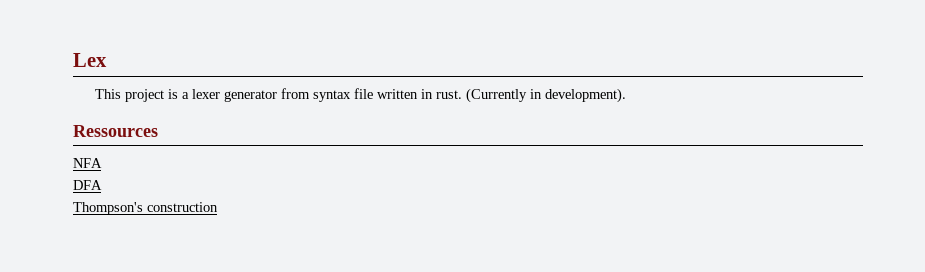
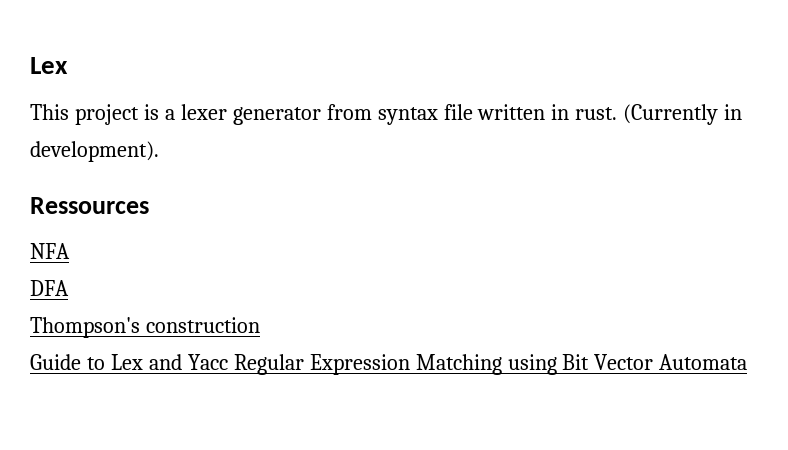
(218, 207) none -> [30,354,748,375] // Guide to Lex and Yacc Regular Expression Matching using Bit Vector Automata

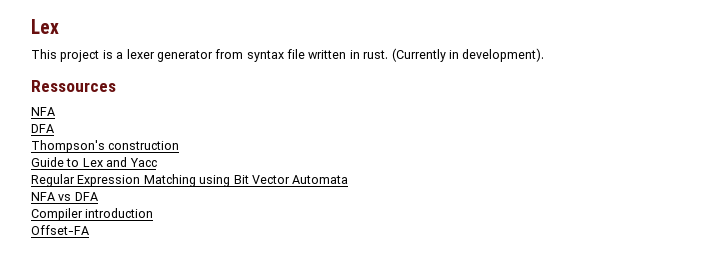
(228, 362) none -> (157, 162) //
(748, 362) none -> [31,192,98,201] [31,208,154,221] [31,225,89,235] // NFA vs DFA // Compiler introduction // Offset-FA

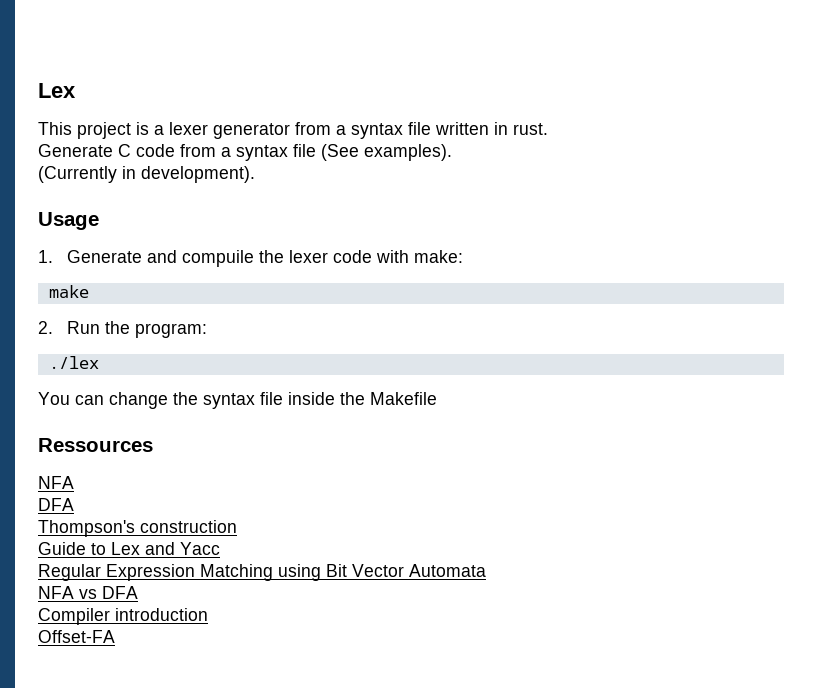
(244, 54) none -> [336,125,346,135] a
[391,48,545,62] (Currently in development). -> [38,144,452,161] [38,166,255,183] [38,212,99,230] [38,250,463,267] [48,285,89,298] [38,321,207,338] [48,356,99,369] [38,392,437,409] // Generate C code from a syntax file (See examples). // (Currently in development). // Usage // 1. Generate and compuile the lexer code with make: // make // 2. Run the program: // ./lex // You can change the syntax file inside the Makefile

